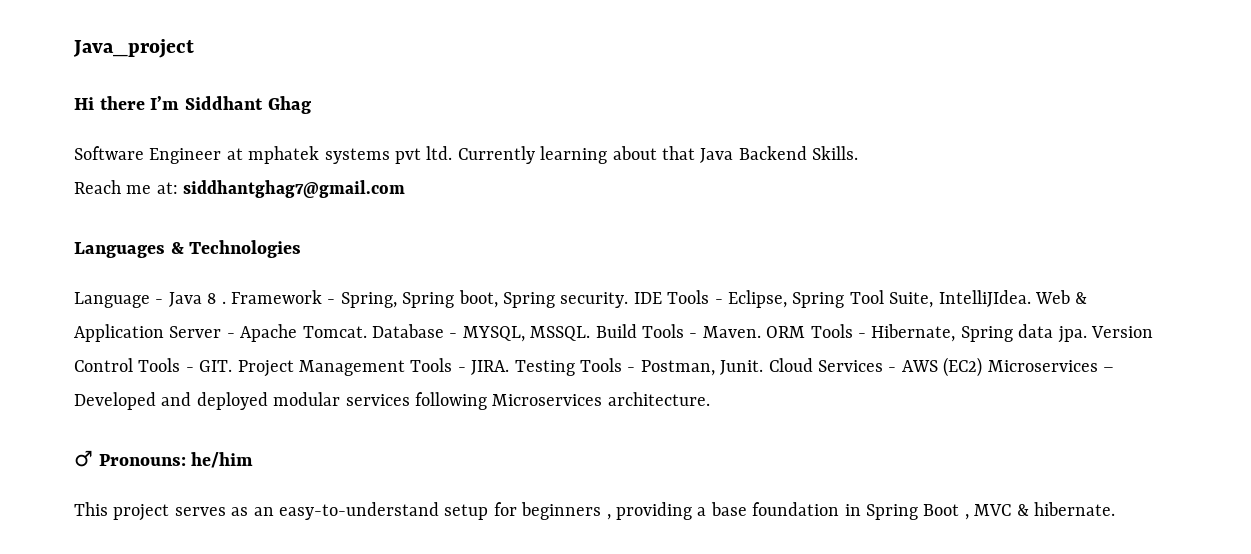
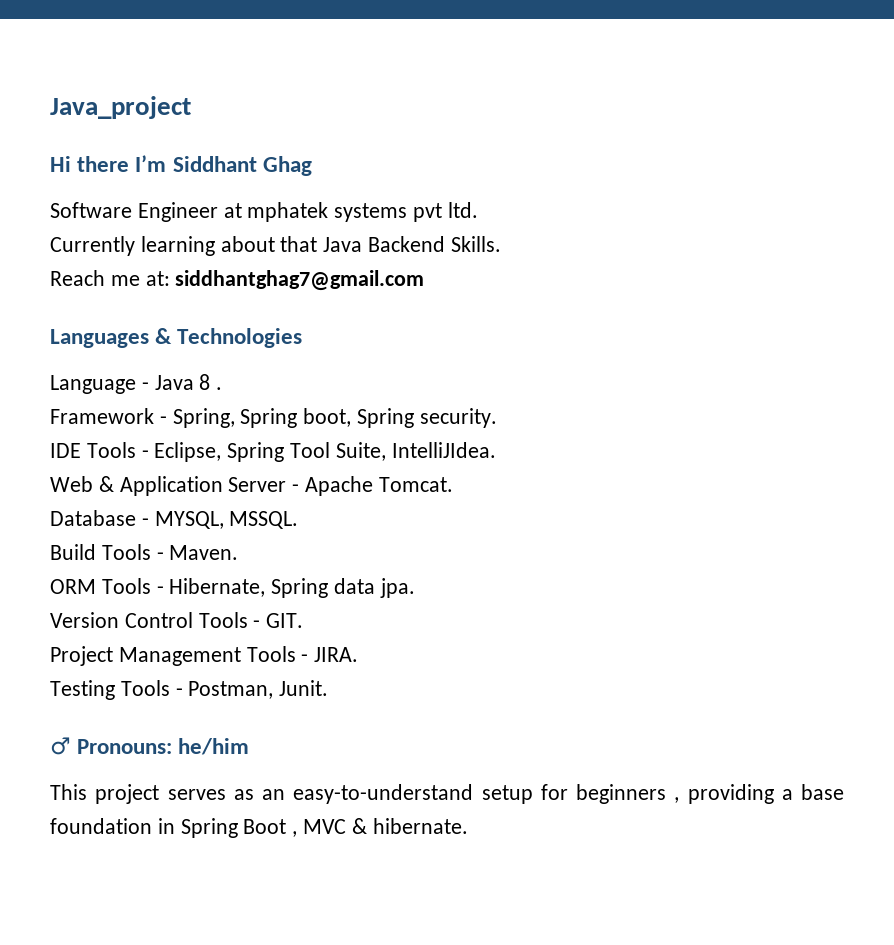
(453, 153) none -> (478, 210) //
(226, 302) none -> (223, 388) //
(629, 300) none -> (497, 418) //
(1031, 298) none -> (496, 450) //
(367, 332) none -> (453, 484) //
(591, 333) none -> (299, 520) //
(761, 332) none -> (239, 552) //
(1087, 334) none -> (415, 588) //
(233, 366) none -> (304, 620) //
(510, 367) none -> (359, 654) //
[768,357,1114,377] [74,392,710,410] Cloud Services - AWS (EC2) Microservices – Developed and deployed modular services following Microservices architecture. -> (329, 688) none

